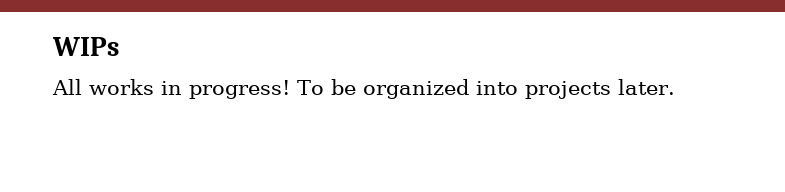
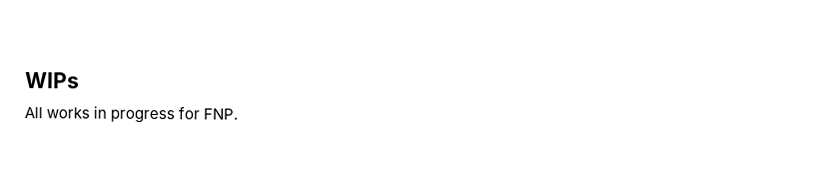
[189,79,675,99] progress! To be organized into projects later. -> [110,106,239,124] progress for FNP.

